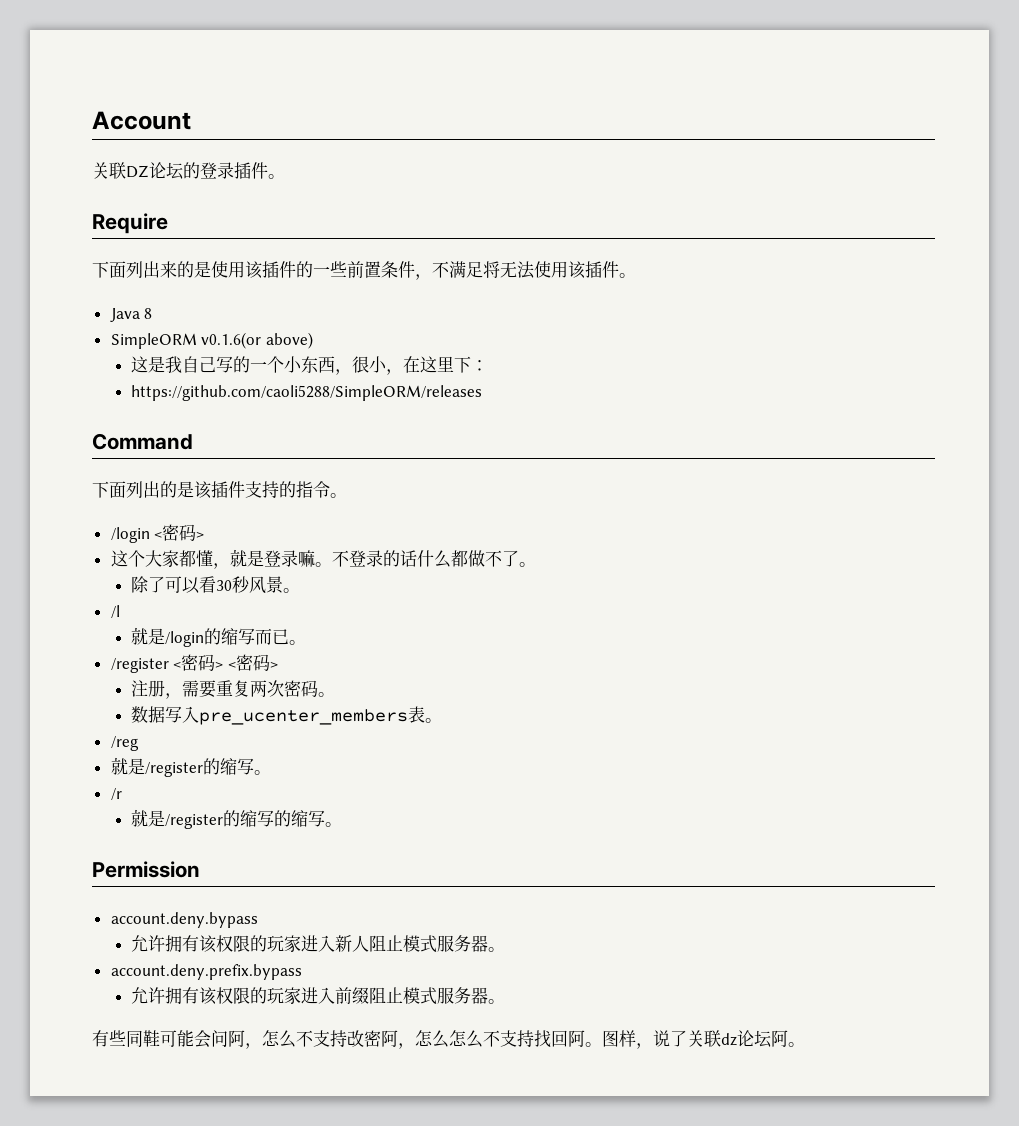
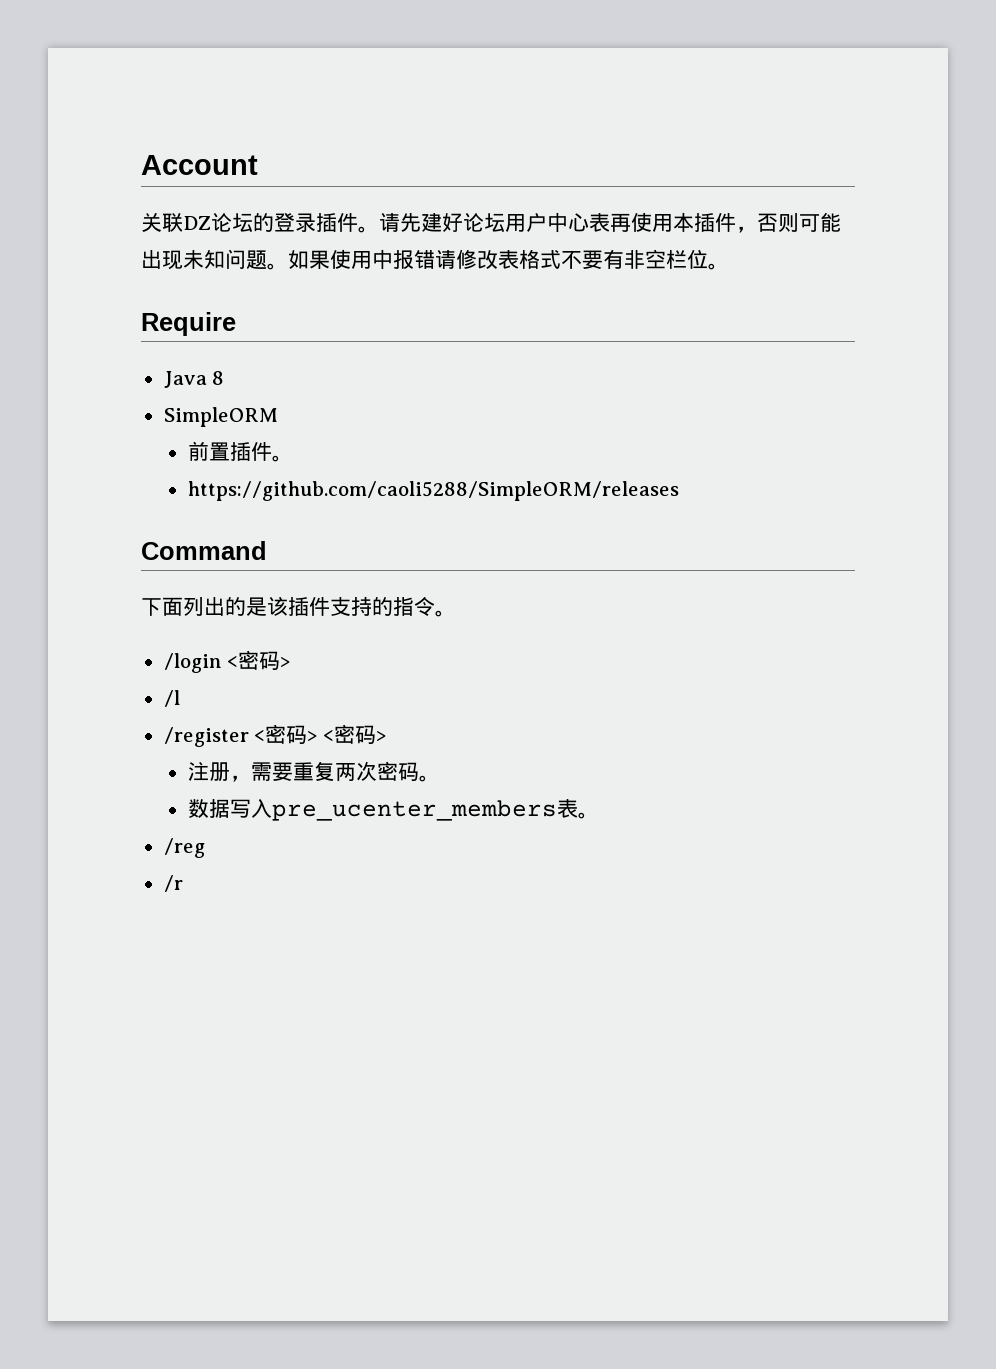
[92,213,168,234] [92,261,636,280] [109,308,153,322] [110,332,313,349] [131,356,489,375] // Require // 下面列出来的是使用该插件的一些前置条件，不满足将无法使用该插件。 // Java 8 // SimpleORM v0.1.6(or above) // 这是我自己写的一个小东西，很小，在这里下： -> [379,212,841,233] [141,249,729,270] [141,312,236,336] [163,371,225,388] [163,407,278,427] [187,441,293,462] 请先建好论坛用户中心表再使用本插件，否则可能出现未知问题。如果使用中报错请修改表格式不要有非空栏位。 // Require // Java 8 // SimpleORM // 前置插件。
[110,549,536,569] [131,576,301,594] [110,605,120,618] [131,627,307,647] 这个大家都懂，就是登录嘛。不登录的话什么都做不了。 // 除了可以看30秒风景。 // /l // 就是/login的缩写而已。 -> [163,690,180,707] /l
[110,757,271,777] [110,788,122,800] [131,809,343,829] [92,861,200,878] [110,912,258,928] [131,935,506,953] [110,964,302,980] [131,987,506,1005] [92,1030,805,1049] 就是/register的缩写。 // /r // 就是/register的缩写的缩写。 // Permission // account.deny.bypass // 允许拥有该权限的玩家进入新人阻止模式服务器。 // account.deny.prefix.bypass // 允许拥有该权限的玩家进入前缀阻止模式服务器。 // 有些同鞋可能会问阿，怎么不支持改密阿，怎么怎么不支持找回阿。图样，说了关联dz论坛阿。 -> [163,875,183,892] /r

